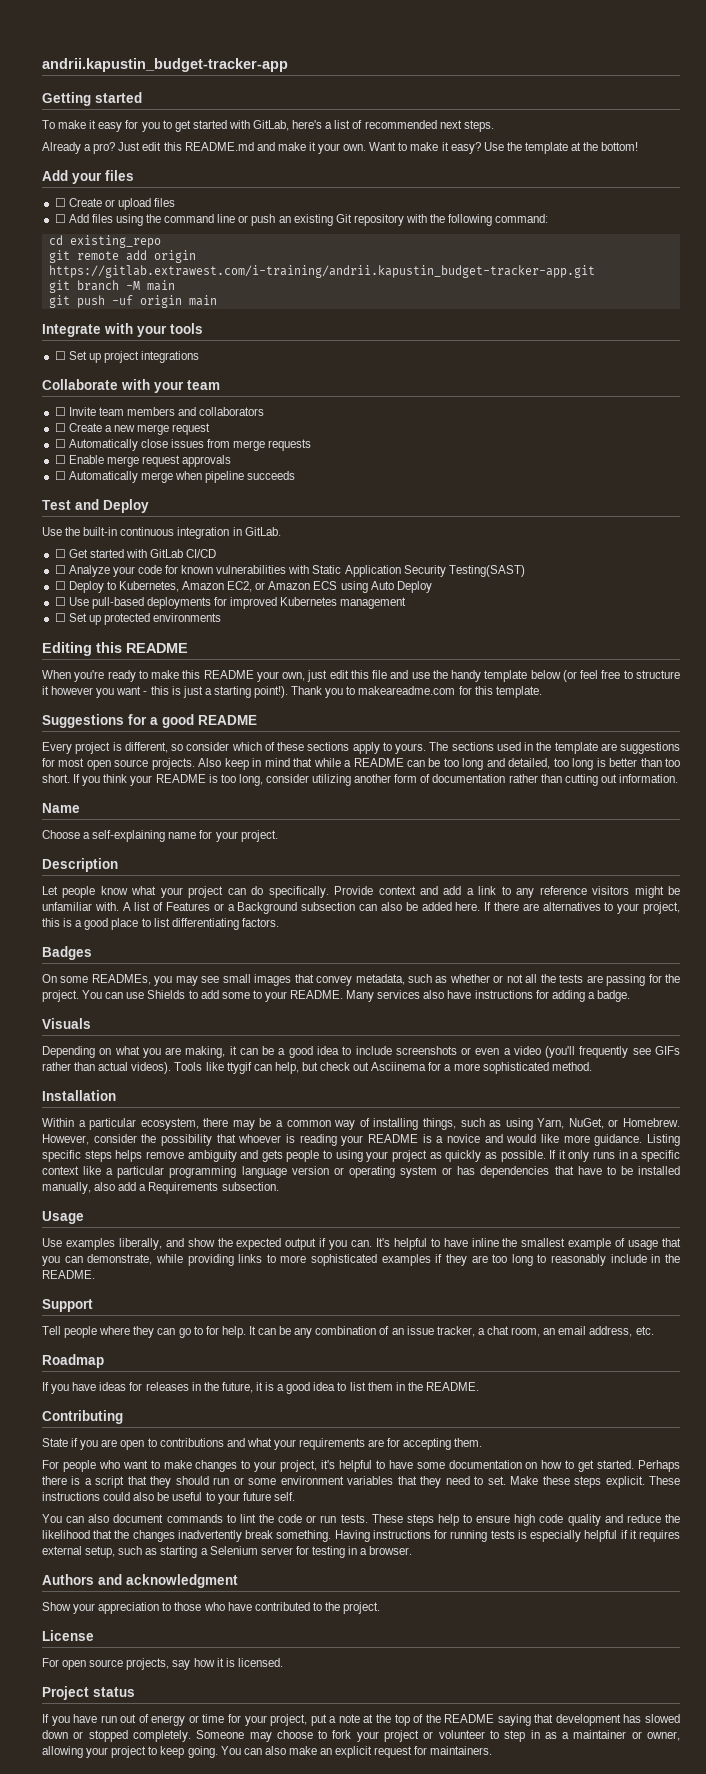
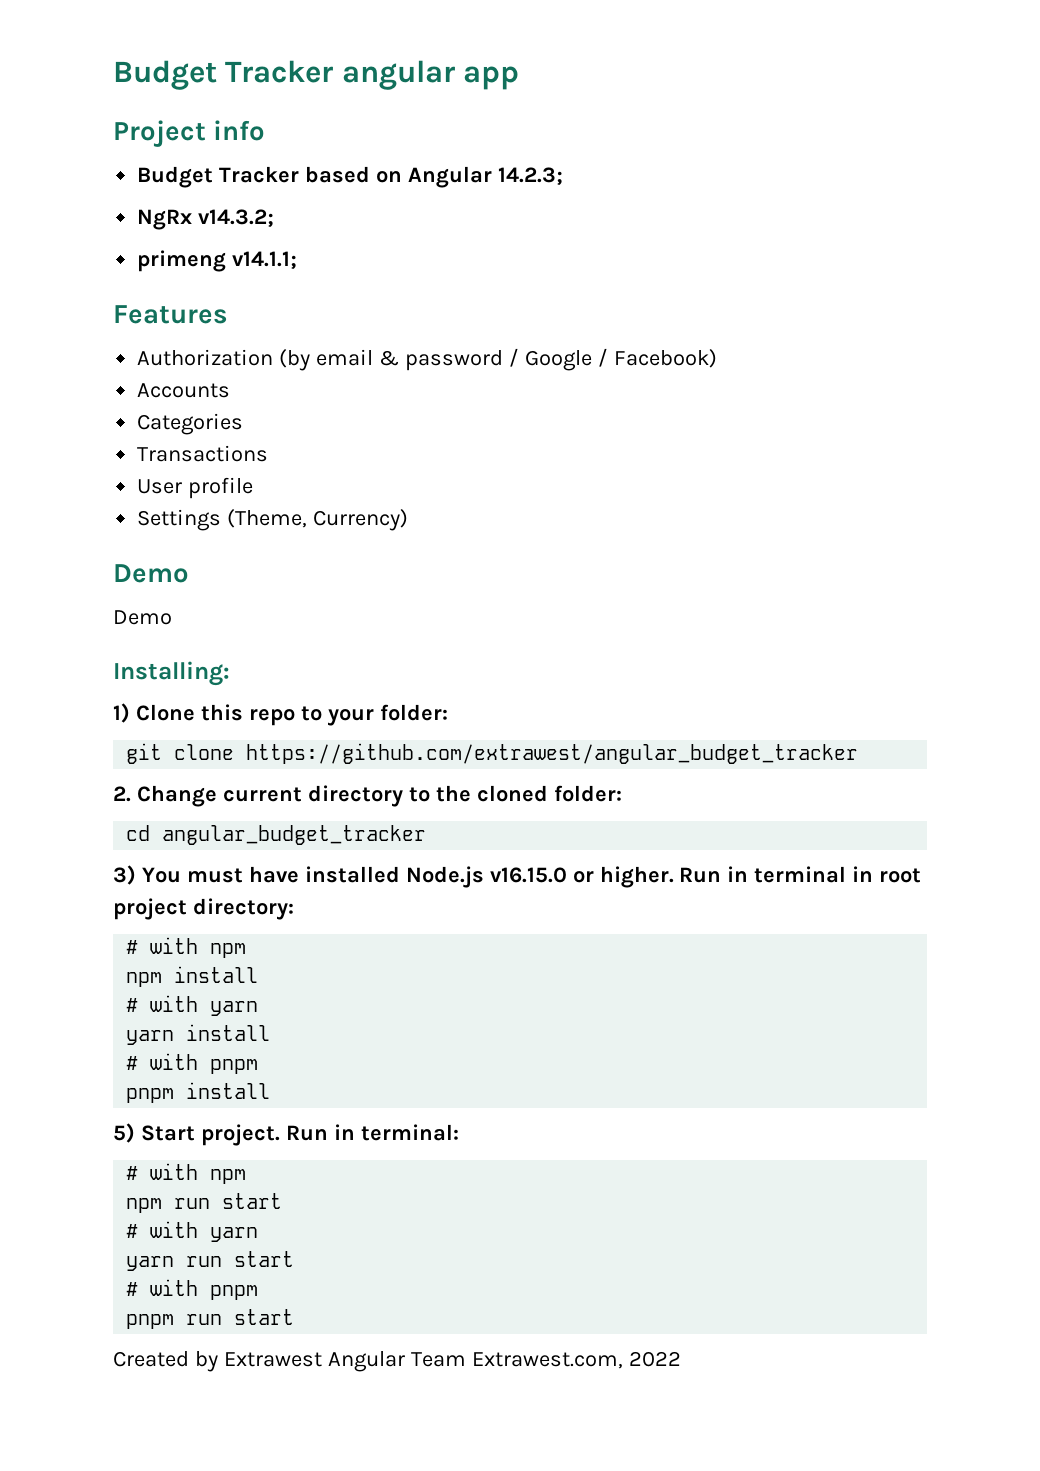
[42,58,288,72] [42,92,142,106] [42,120,494,132] [42,142,639,154] [42,170,134,184] [54,198,176,210] [54,214,549,226] [48,235,161,248] [48,250,196,263] [48,265,595,278] [48,280,175,293] [48,295,217,308] [42,323,203,337] [54,351,200,363] [42,379,220,393] [54,407,265,416] [54,423,211,435] [54,439,312,451] [54,455,232,467] [54,471,296,483] [42,499,149,513] [42,527,281,539] [54,549,217,558] [54,565,525,577] [54,581,432,593] [54,597,407,609] [54,613,222,625] [42,642,188,656] [42,670,680,682] [42,686,542,698] [42,714,257,728] [42,742,680,754] [42,758,680,770] [42,774,678,786] [42,803,80,813] [42,830,278,842] [42,858,118,872] [42,886,680,898] [42,902,680,914] [42,918,279,930] [42,946,92,960] [42,974,680,986] [42,990,630,1002] [42,1018,91,1029] [42,1046,680,1058] [42,1062,592,1074] [42,1090,116,1101] [42,1118,680,1130] [42,1134,680,1146] [42,1150,680,1162] [42,1166,680,1178] [42,1182,279,1194] [42,1211,84,1224] [42,1238,682,1250] [42,1254,681,1266] [42,1270,95,1279] [42,1299,93,1312] [42,1326,654,1338] [42,1354,104,1368] [42,1382,479,1394] [42,1410,123,1424] [42,1438,483,1450] [42,1460,681,1472] [42,1476,681,1488] [42,1492,295,1504] [42,1514,680,1526] [42,1530,681,1542] [42,1546,413,1558] [42,1574,238,1588] [42,1602,381,1614] [42,1630,94,1641] [42,1658,283,1670] [42,1686,135,1700] [42,1714,680,1726] [42,1730,680,1742] [42,1746,493,1758] andrii.kapustin_budget-tracker-app // Getting started // To make it easy for you to get started with GitLab, here's a list of recommended next steps. // Already a pro? Just edit this README.md and make it your own. Want to make it easy? Use the template at the bottom! // Add your files // ☐ Create or upload files // ☐ Add files using the command line or push an existing Git repository with the following command: // cd existing_repo // git remote add origin https://gitlab.extrawest.com/i-training/andrii.kapustin_budget-tracker-app.git // git branch -M main // git push -uf origin main // Integrate with your tools // ☐ Set up project integrations // Collaborate with your team // ☐ Invite team members and collaborators // ☐ Create a new merge request // ☐ Automatically close issues from merge requests // ☐ Enable merge request approvals // ☐ Automatically merge when pipeline succeeds // Test and Deploy // Use the built-in continuous integration in GitLab. // ☐ Get started with GitLab CI/CD // ☐ Analyze your code for known vulnerabilities with Static Application Security Testing(SAST) // ☐ Deploy to Kubernetes, Amazon EC2, or Amazon ECS using Auto Deploy // ☐ Use pull-based deployments for improved Kubernetes management // ☐ Set up protected environments // Editing this README // When you're ready to make this README your own, just edit this file and use the handy template below (or feel free to structure it however you want - this is just a starting point!). Thank you to makeareadme.com for this template. // Suggestions for a good README // Every project is different, so consider which of these sections apply to yours. The sections used in the template are suggestions for most open source projects. Also keep in mind that while a README can be too long and detailed, too long is better than too short. If you think your README is too long, consider utilizing another form of documentation rather than cutting out information. // Name // Choose a self-explaining name for your project. // Description // Let people know what your project can do specifically. Provide context and add a link to any reference visitors might be unfamiliar with. A list of Features or a Background subsection can also be added here. If there are alternatives to your project, this is a good place to list differentiating factors. // Badges // On some READMEs, you may see small images that convey metadata, such as whether or not all the tests are passing for the project. You can use Shields to add some to your README. Many services also have instructions for adding a badge. // Visuals // Depending on what you are making, it can be a good idea to include screenshots or even a video (you'll frequently see GIFs rather than actual videos). Tools like ttygif can help, but check out Asciinema for a more sophisticated method. // Installation // Within a particular ecosystem, there may be a common way of installing things, such as using Yarn, NuGet, or Homebrew. However, consider the possibility that whoever is reading your README is a novice and would like more guidance. Listing specific steps helps remove ambiguity and gets people to using your project as quickly as possible. If it only runs in a specific context like a particular programming language version or operating system or has dependencies that have to be installed manually, also add a Requirements subsection. // Usage // Use examples liberally, and show the expected output if you can. It's helpful to have inline the smallest example of usage that you can demonstrate, while providing links to more sophisticated examples if they are too long to reasonably include in the README. // Support // Tell people where they can go to for help. It can be any combination of an issue tracker, a chat room, an email address, etc. // Roadmap // If you have ideas for releases in the future, it is a good idea to list them in the README. // Contributing // State if you are open to contributions and what your requirements are for accepting them. // For people who want to make changes to your project, it's helpful to have some documentation on how to get started. Perhaps there is a script that they should run or some environment variables that they need to set. Make these steps explicit. These instructions could also be useful to your future self. // You can also document commands to lint the code or run tests. These steps help to ensure high code quality and reduce the likelihood that the changes inadvertently break something. Having instructions for running tests is especially helpful if it requires external setup, such as starting a Selenium server for testing in a browser. // Authors and acknowledgment // Show your appreciation to those who have contributed to the project. // License // For open source projects, say how it is licensed. // Project status // If you have run out of energy or time for your project, put a note at the top of the README saying that development has slowed down or stopped completely. Someone may choose to fork your project or volunteer to step in as a maintainer or owner, allowing your project to keep going. You can also make an explicit request for maintainers. -> [113,60,520,90] [113,120,266,147] [137,166,563,188] [137,209,275,230] [137,250,298,272] [113,305,228,324] [137,348,717,371] [137,383,231,398] [137,413,244,435] [137,445,269,462] [137,477,254,499] [137,509,409,531] [113,564,189,583] [113,610,172,625] [113,661,230,686] [113,703,448,726] [126,743,859,764] [113,785,622,807] [126,825,427,845] [113,865,922,888] [113,898,294,920] [126,937,247,958] [126,966,259,987] [126,995,259,1016] [126,1024,271,1045] [126,1053,259,1074] [126,1082,271,1103] [113,1123,459,1146] [126,1163,247,1184] [126,1193,283,1213] [126,1221,259,1242] [126,1251,295,1271] [126,1279,259,1300] [126,1309,295,1329] [113,1351,681,1372] Budget Tracker angular app // Project info // Budget Tracker based on Angular 14.2.3; // NgRx v14.3.2; // primeng v14.1.1; // Features // Authorization (by email & password / Google / Facebook) // Accounts // Categories // Transactions // User profile // Settings (Theme, Currency) // Demo // Demo // Installing: // 1) Clone this repo to your folder: // git clone https://github.com/extrawest/angular_budget_tracker // 2. Change current directory to the cloned folder: // cd angular_budget_tracker // 3) You must have installed Node.js v16.15.0 or higher. Run in terminal in root project directory: // # with npm // npm install // # with yarn // yarn install // # with pnpm // pnpm install // 5) Start project. Run in terminal: // # with npm // npm run start // # with yarn // yarn run start // # with pnpm // pnpm run start // Created by Extrawest Angular Team Extrawest.com, 2022

